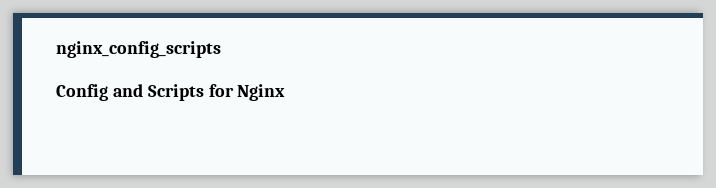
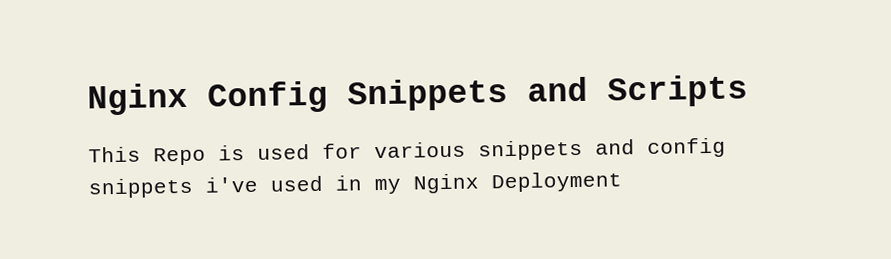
[56,41,221,58] [56,84,108,101] nginx_config_scripts // Config -> [87,78,508,116] Nginx Config Snippets
[208,84,286,101] for Nginx -> [88,137,726,166] [88,171,622,199] // This Repo is used for various snippets and config snippets i've used in my Nginx Deployment

